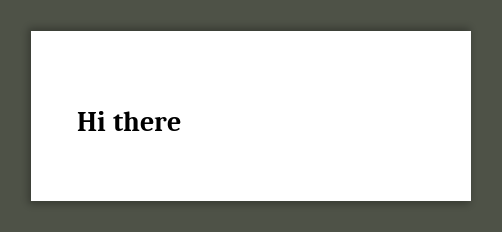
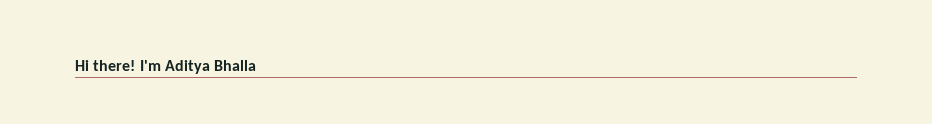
[113,111,182,131] there -> [93,60,257,74] there! I'm Aditya Bhalla

